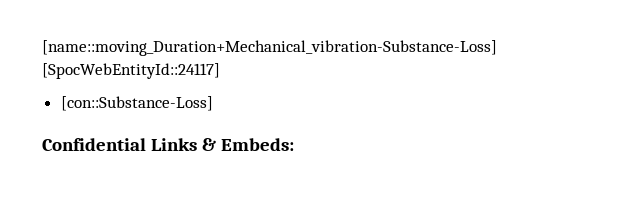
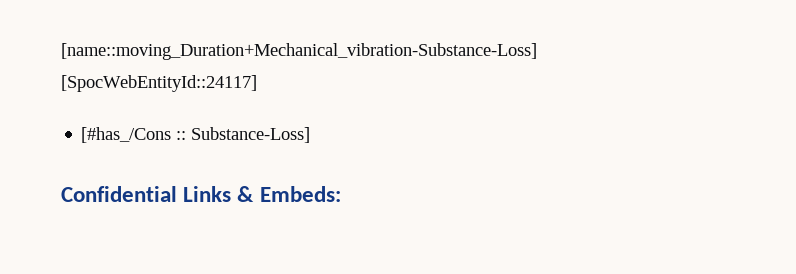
[60,96,213,111] [con::Substance-Loss] -> [81,127,311,143] [#has_/Cons :: Substance-Loss]

